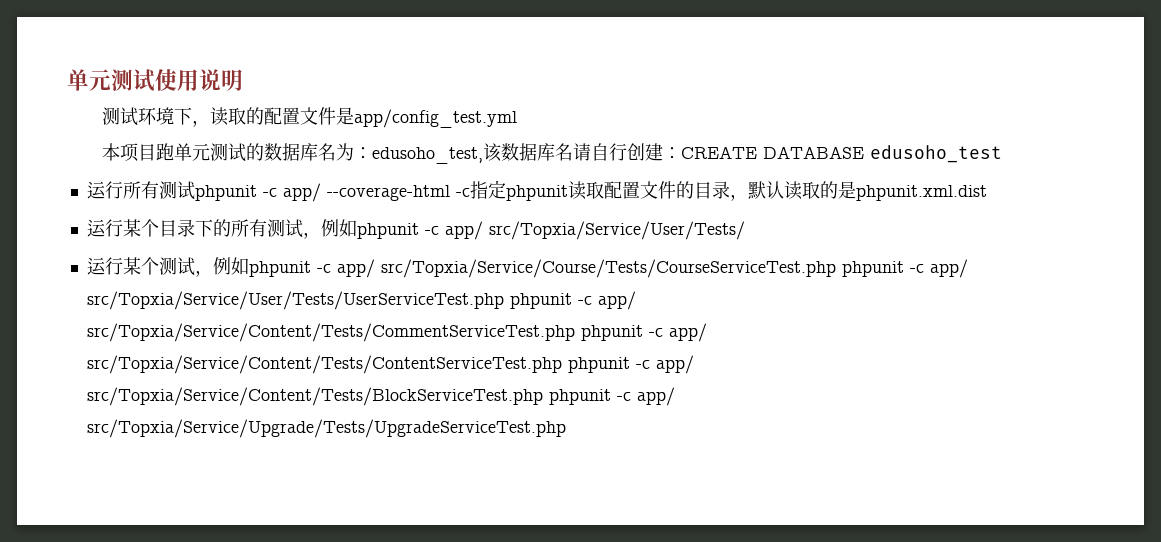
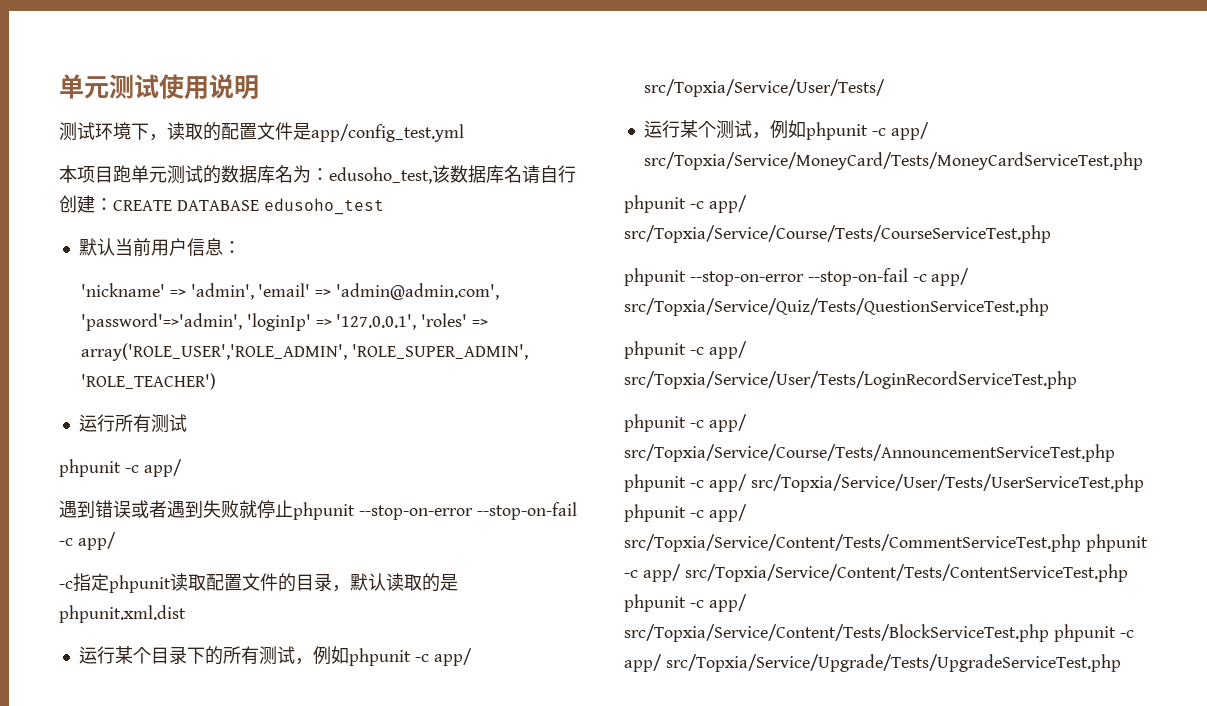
(1002, 154) none -> [78,238,241,256] [80,283,500,300] [80,313,489,331] [80,343,528,361] [80,373,216,390] // 默认当前用户信息： // 'nickname' => 'admin', 'email' => 'admin@admin.com', 'password'=>'admin', 'loginIp' => '127.0.0.1', 'roles' => array('ROLE_USER','ROLE_ADMIN', 'ROLE_SUPER_ADMIN', 'ROLE_TEACHER')
[194,183,450,202] phpunit -c app/ --coverage-html -> [59,459,182,477] [59,500,577,520] [59,532,116,550] // phpunit -c app/ // 遇到错误或者遇到失败就停止phpunit --stop-on-error --stop-on-fail -c app/ //
[380,259,836,278] src/Topxia/Service/Course/Tests/CourseServiceTest.php -> [643,152,1143,170] [624,195,747,213] [624,225,1051,243] [624,268,970,286] [624,298,1049,316] [624,341,747,359] [624,371,1077,389] [624,414,747,432] [624,444,1115,462] src/Topxia/Service/MoneyCard/Tests/MoneyCardServiceTest.php // phpunit -c app/ src/Topxia/Service/Course/Tests/CourseServiceTest.php // phpunit --stop-on-error --stop-on-fail -c app/ src/Topxia/Service/Quiz/Tests/QuestionServiceTest.php // phpunit -c app/ src/Topxia/Service/User/Tests/LoginRecordServiceTest.php // phpunit -c app/ src/Topxia/Service/Course/Tests/AnnouncementServiceTest.php

